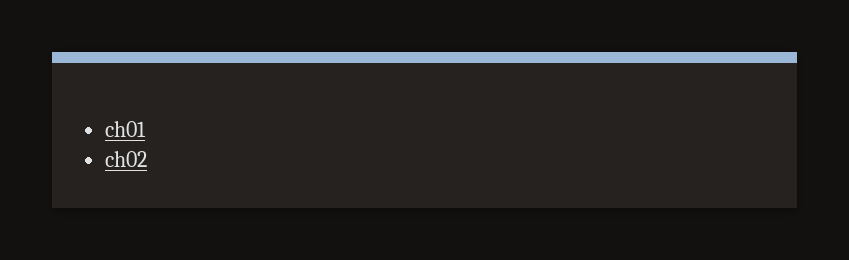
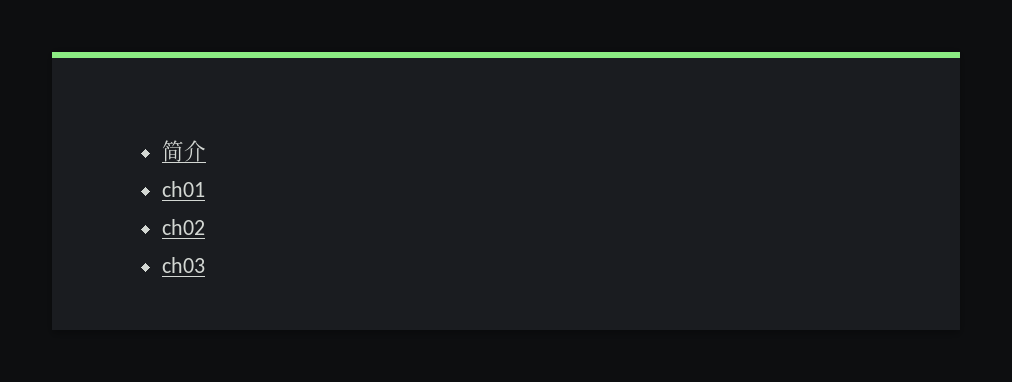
(105, 129) none -> [161,140,206,162] 简介 //
(148, 159) none -> [161,257,205,273] // ch03

